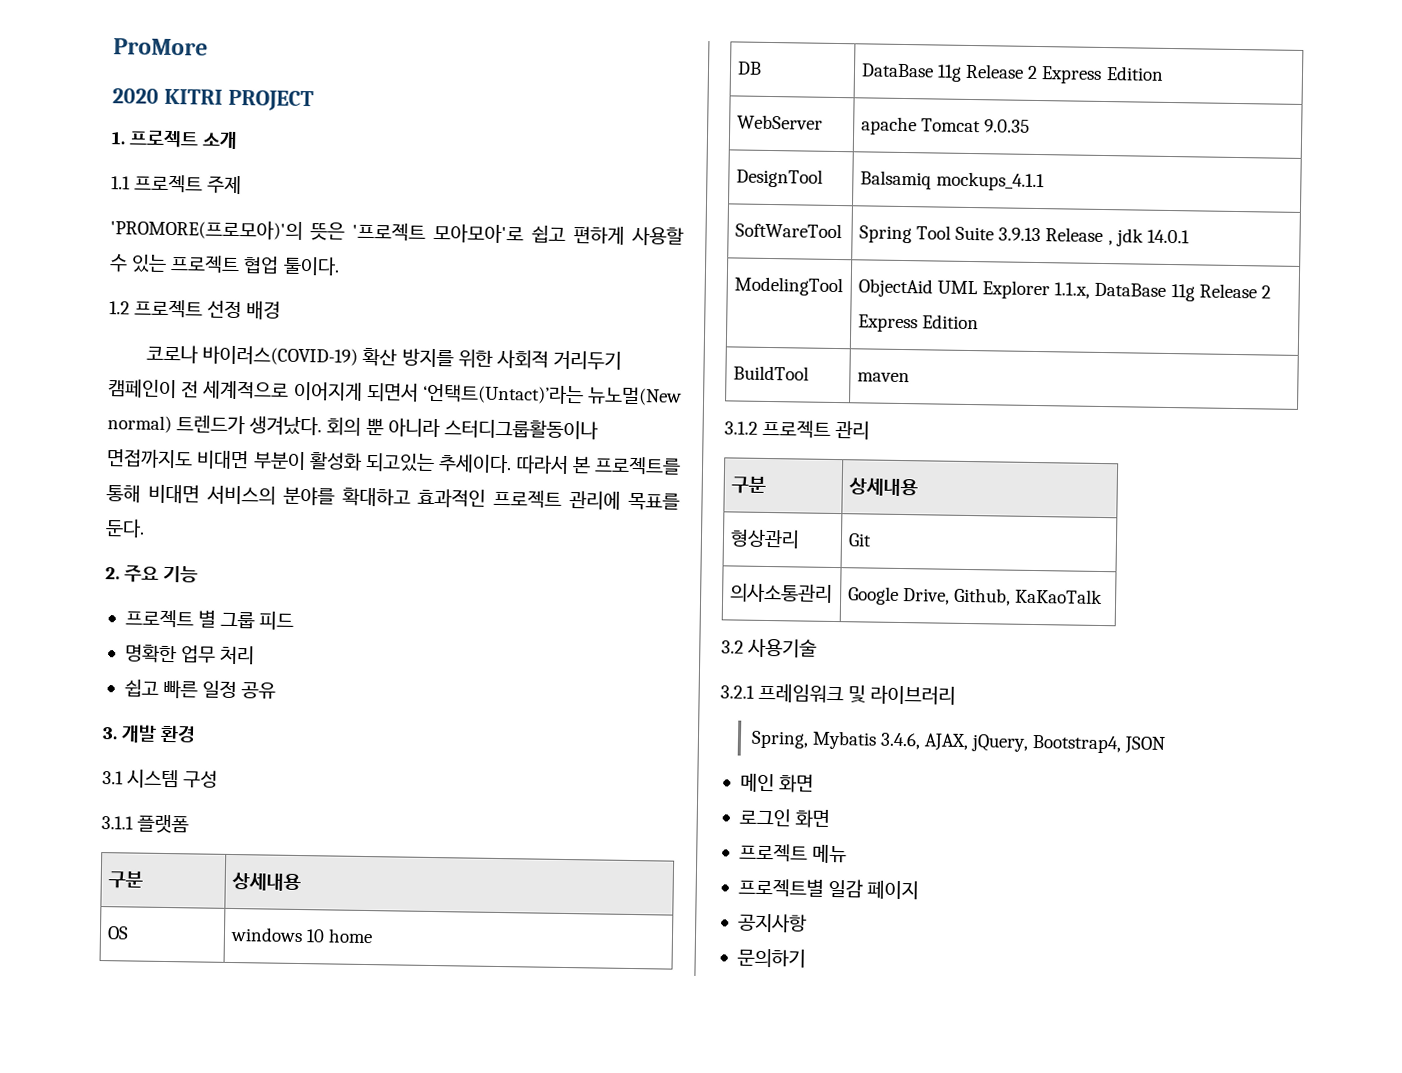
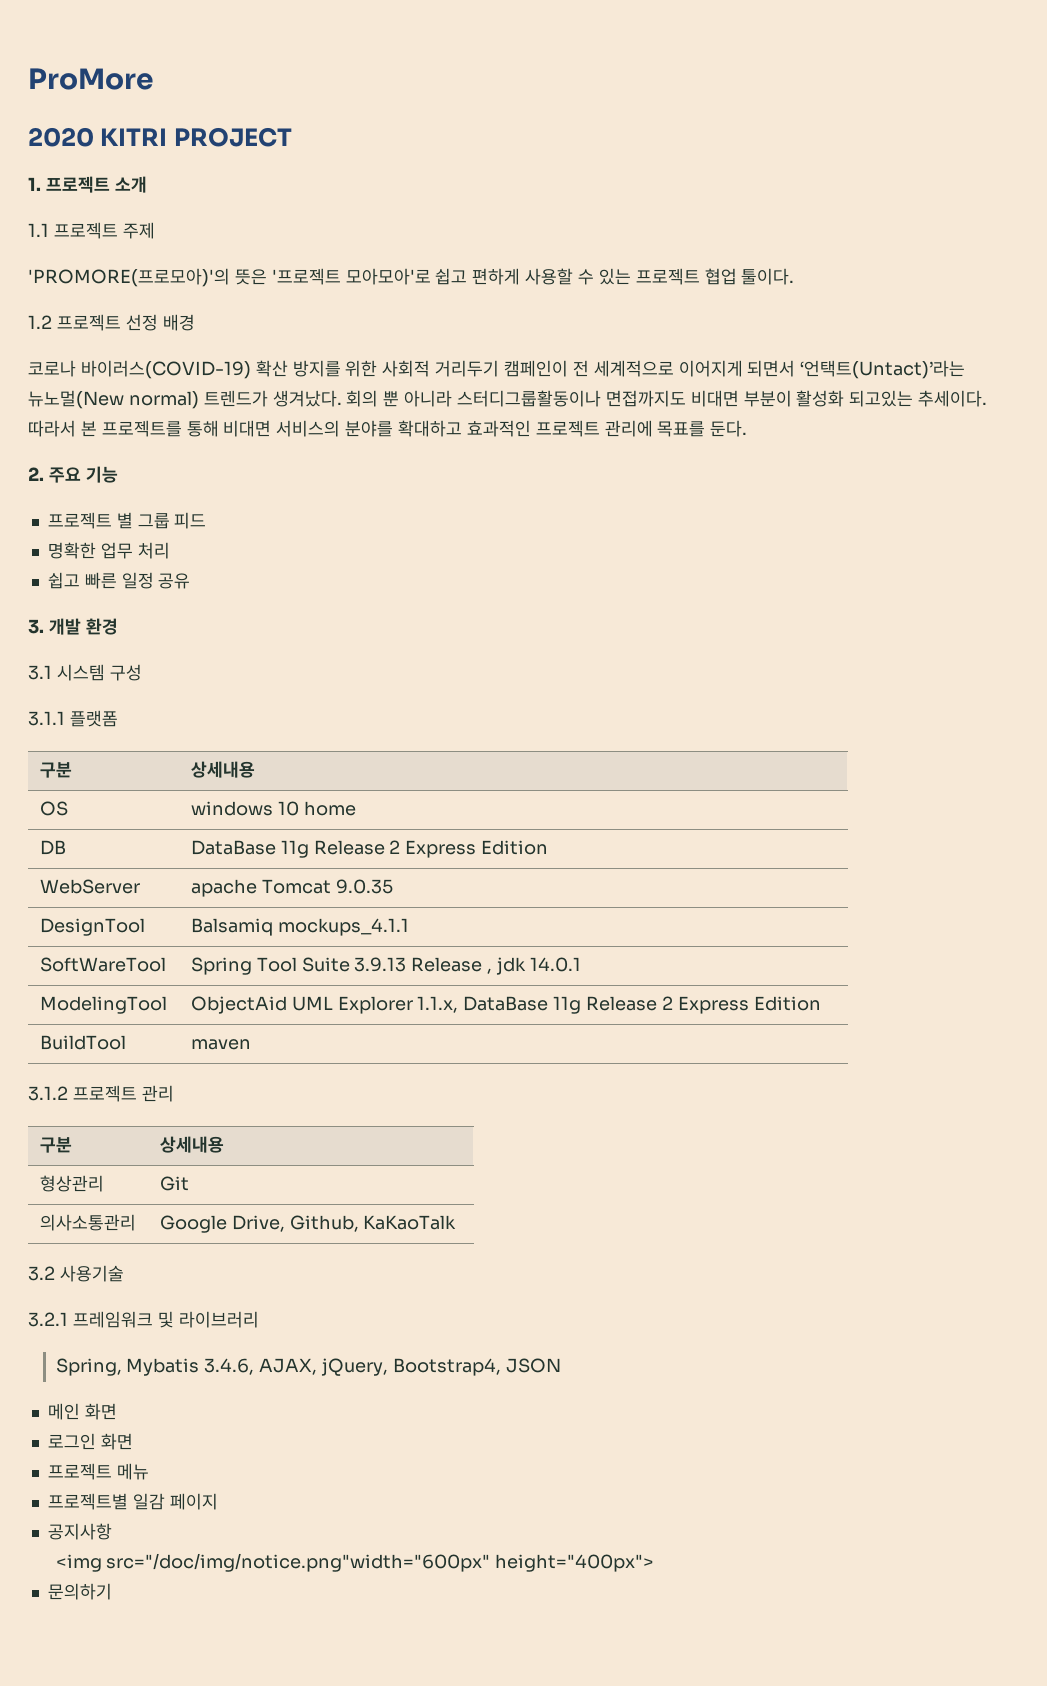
(807, 923) none -> [55,1553,655,1572] // <img src="/doc/img/notice.png"width="600px" height="400px">

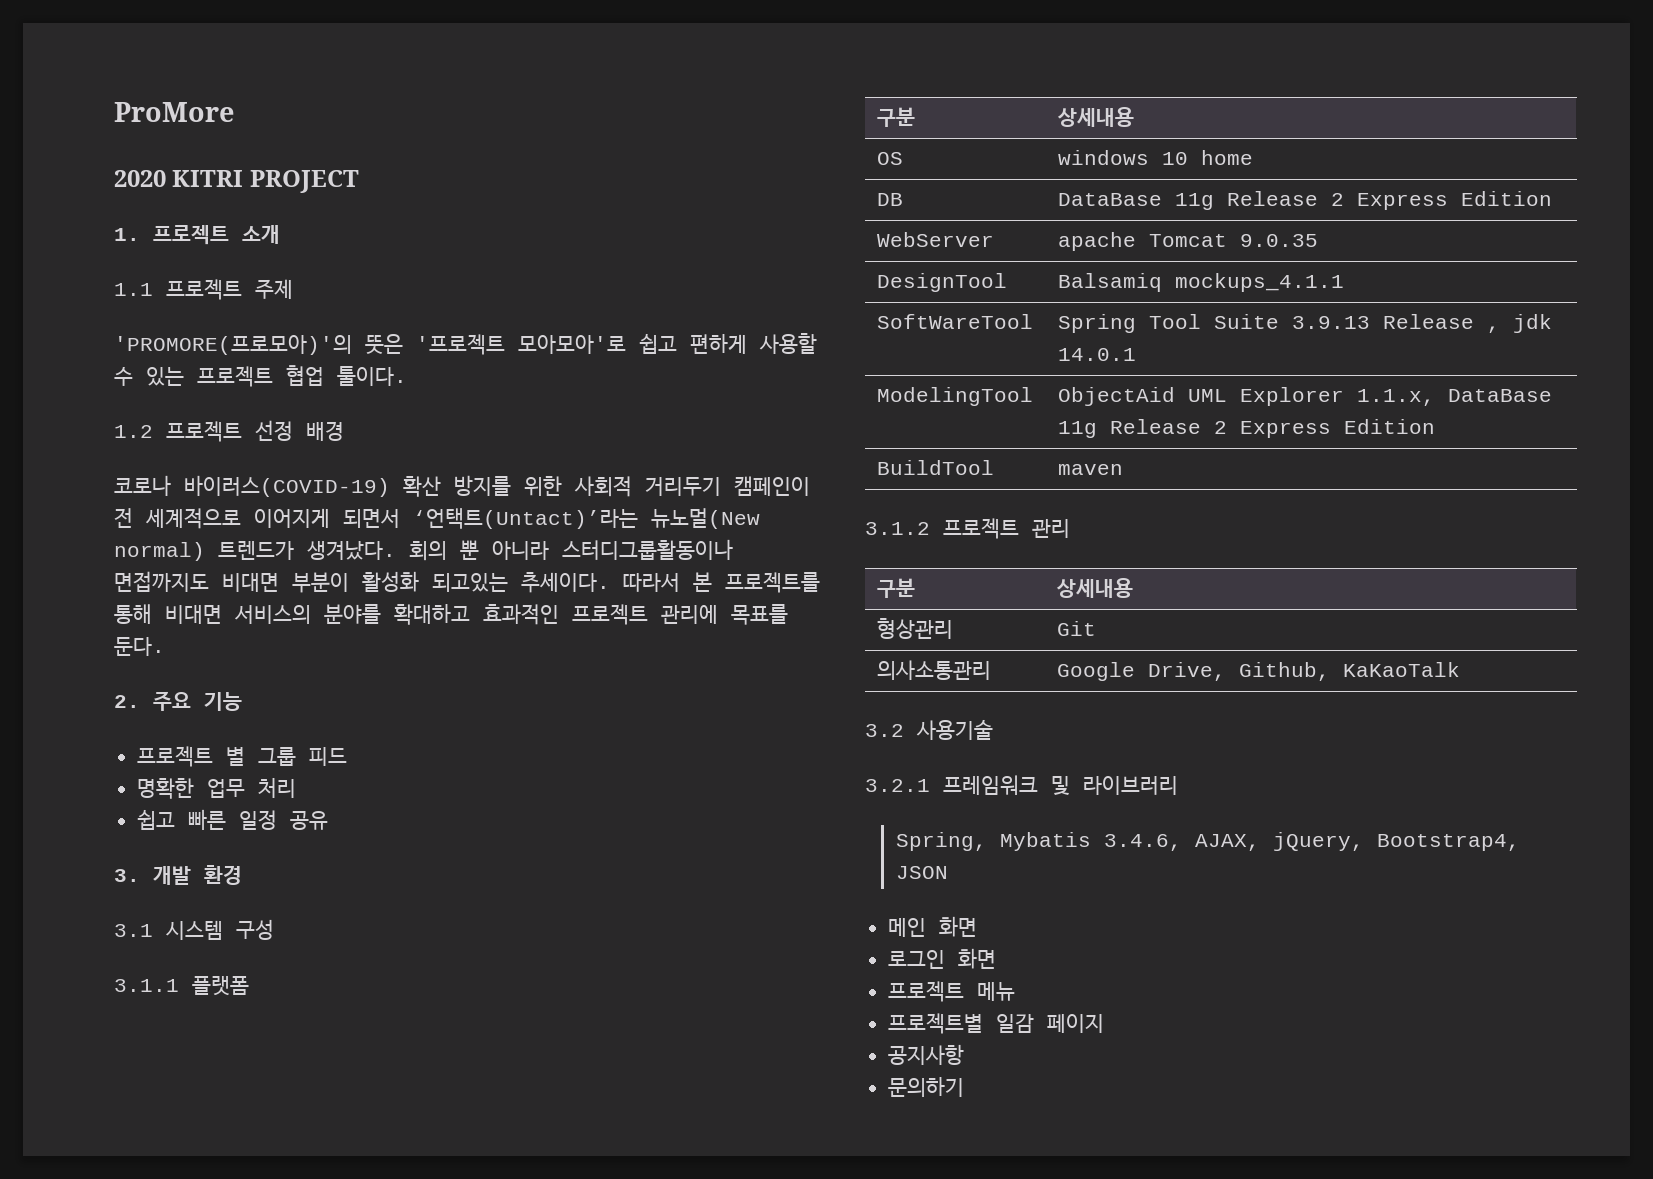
[55,1553,655,1572] // <img src="/doc/img/notice.png"width="600px" height="400px"> -> (965, 1054) none

